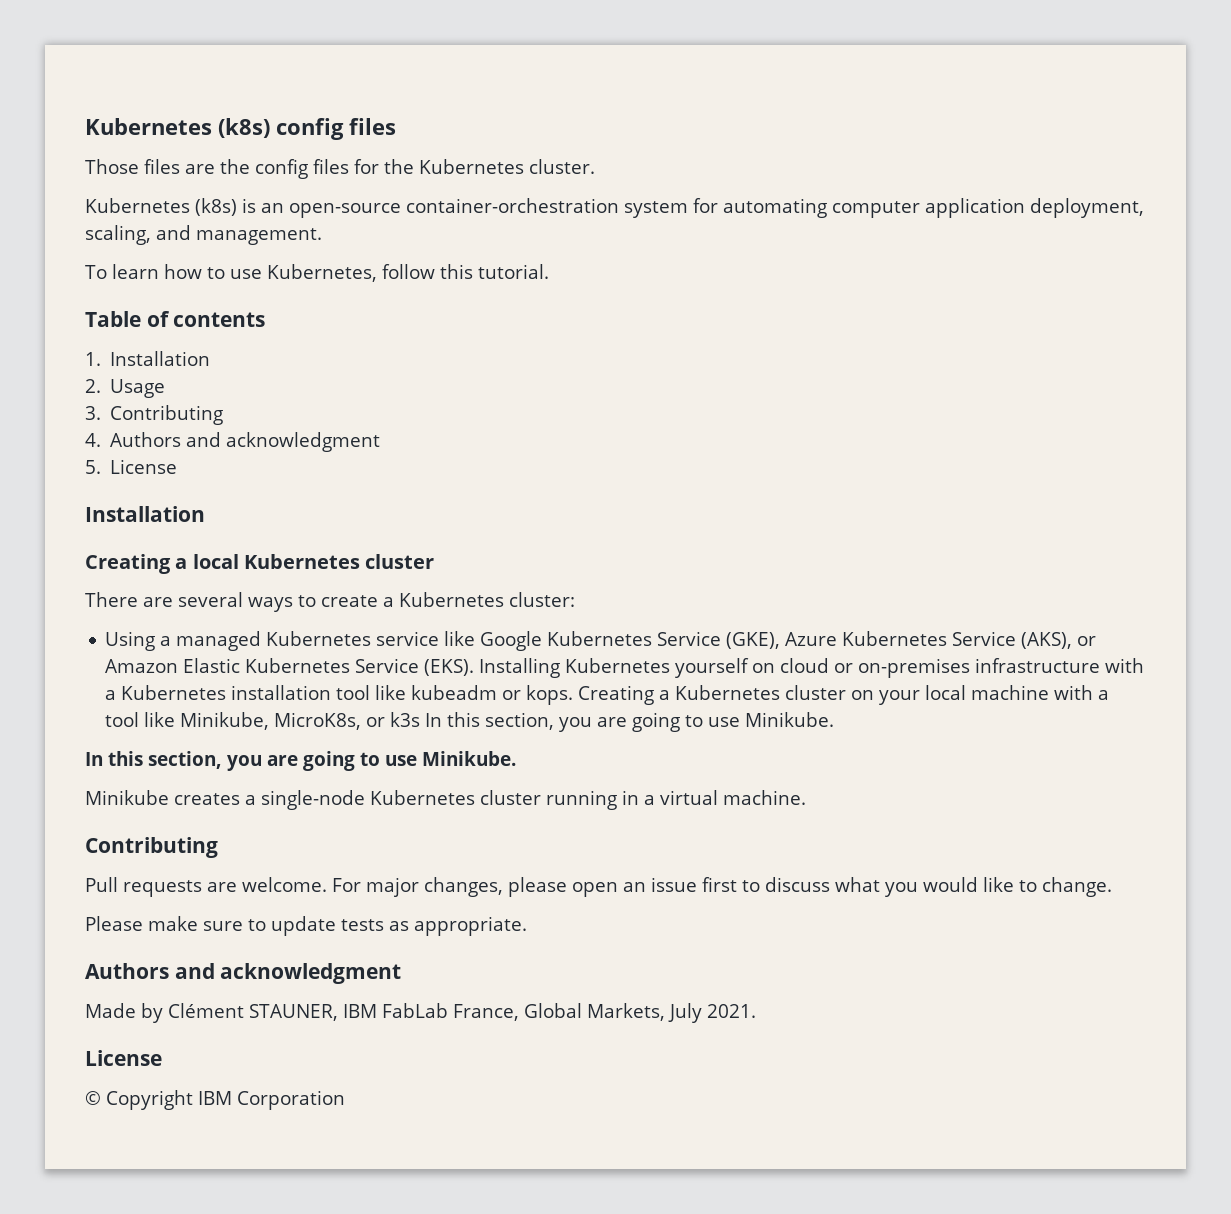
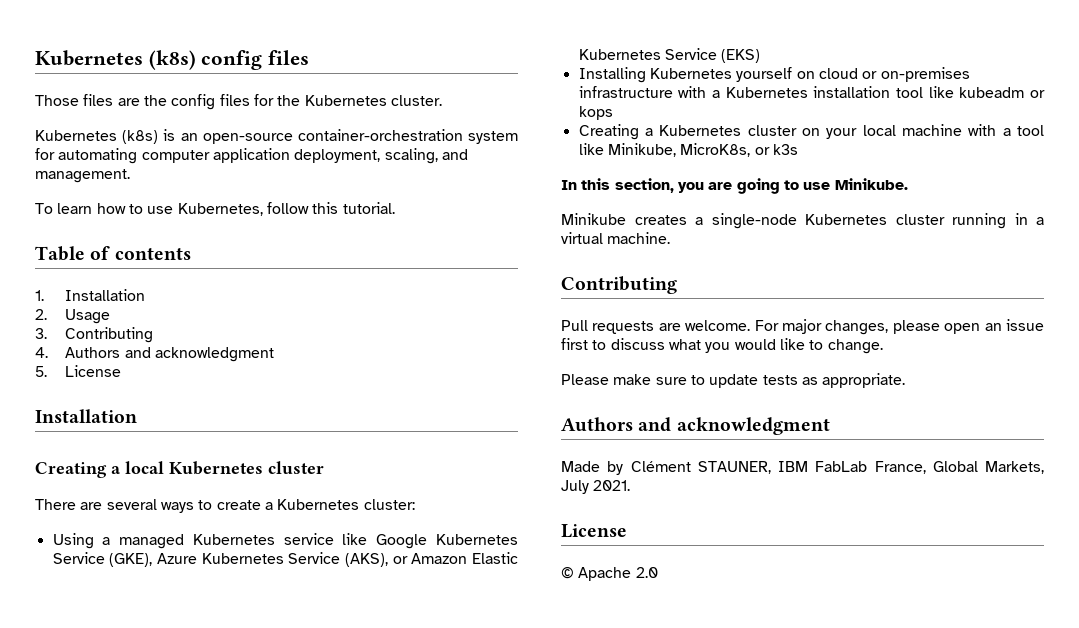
[424,659,475,676] (EKS). -> [721,49,761,63] (EKS) //
[526,685,574,705] kops. -> [578,106,613,120] kops //
[425,712,835,732] In this section, you are going to use Minikube. -> (798, 149) none
[106,1090,345,1110] Copyright IBM Corporation -> [578,567,658,581] Apache 2.0

